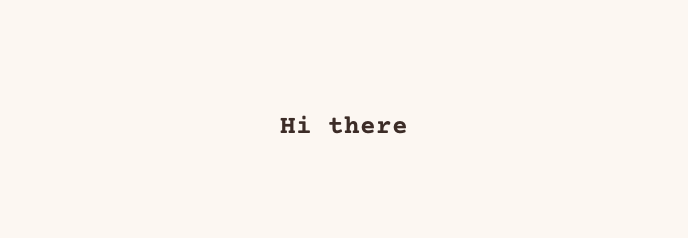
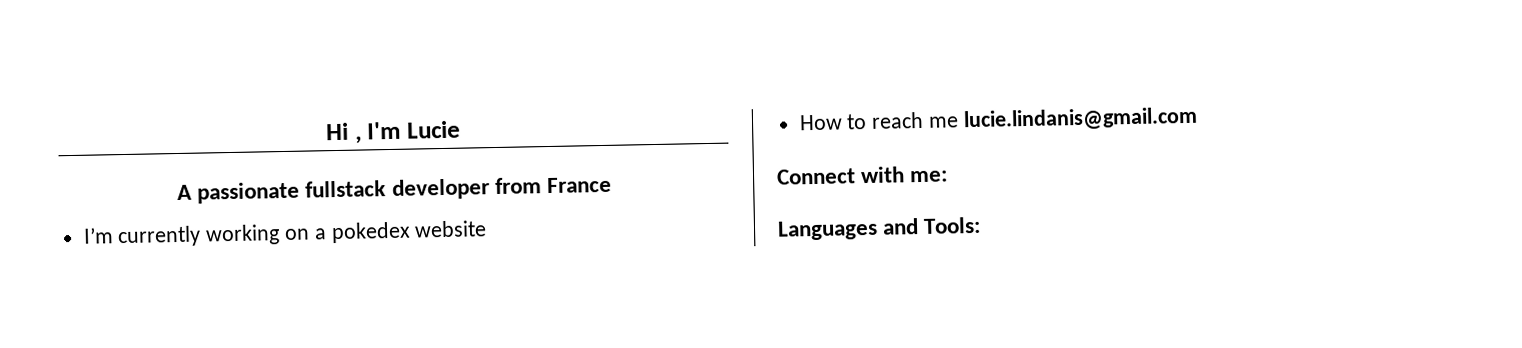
[328,116,408,134] there -> [354,120,462,144] [177,176,612,204] [82,220,488,248] [798,106,1198,133] [776,166,949,185] [777,216,982,241] , I'm Lucie // A passionate fullstack developer from France // I’m currently working on a pokedex website // How to reach me lucie.lindanis@gmail.com // Connect with me: // Languages and Tools:

